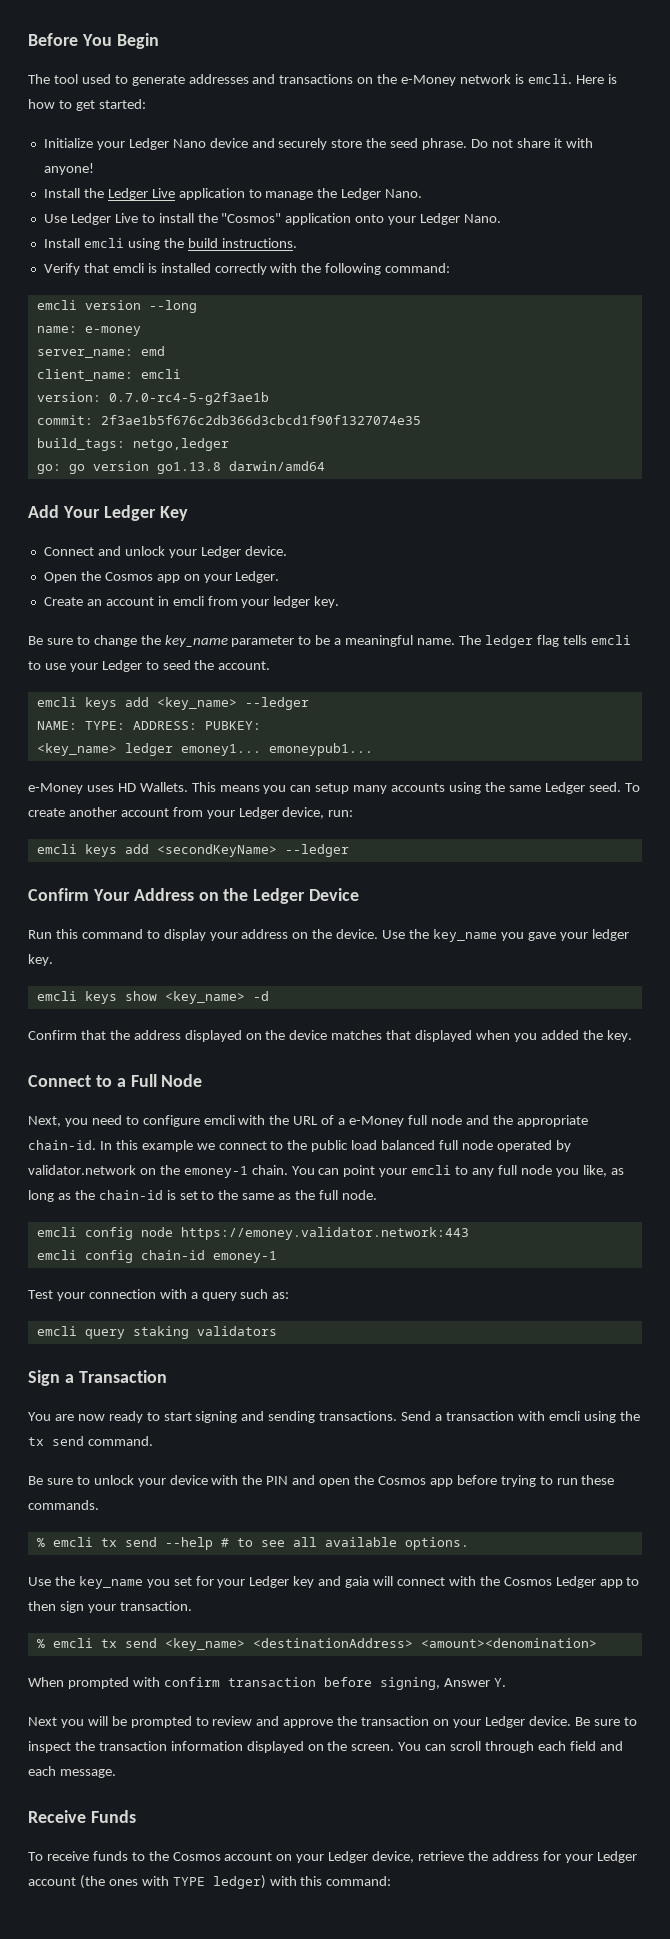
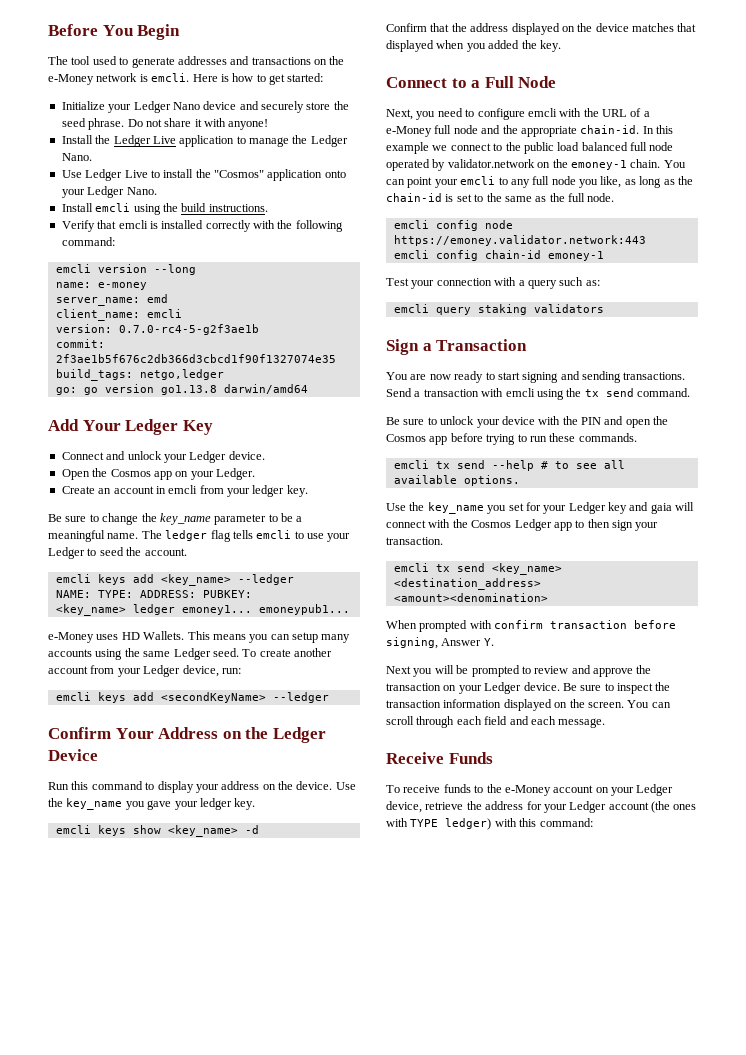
[36,1538,45,1547] % -> (637, 437) none
[36,1639,45,1648] % -> (443, 541) none
[252,1638,413,1648] <destinationAddress> -> [393,578,541,590] <destination_address>
[172,1852,221,1861] Cosmos -> [504,785,551,796] e-Money

